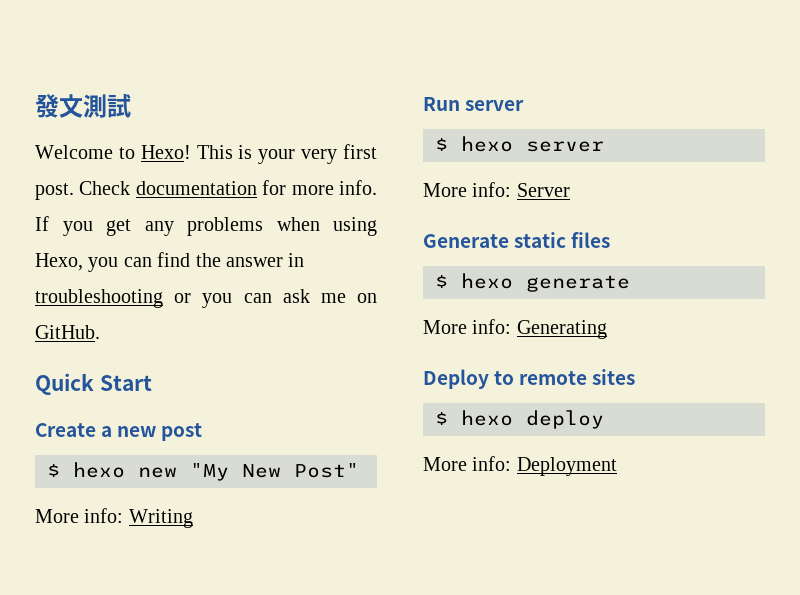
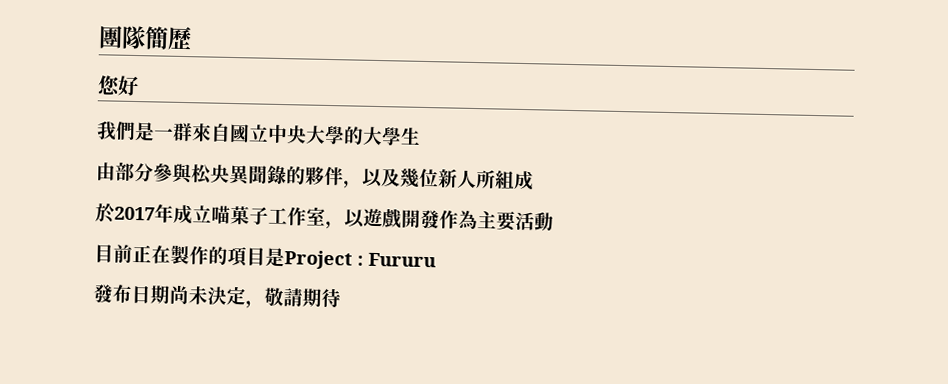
[35,94,131,118] [35,144,377,164] [35,180,377,200] [35,216,377,236] [35,252,305,272] [35,289,378,308] [35,325,100,339] [35,373,152,395] [35,423,203,441] [47,462,359,481] [35,508,193,528] [423,97,525,111] [435,136,604,152] [423,182,570,197] [423,232,611,248] [435,273,630,292] [423,319,607,339] [423,369,636,389] [435,410,604,429] [423,456,617,476] 發文測試 // Welcome to Hexo! This is your very first post. Check documentation for more info. If you get any problems when using Hexo, you can find the answer in troubleshooting or you can ask me on GitHub. // Quick Start // Create a new post // $ hexo new "My New Post" // More info: Writing // Run server // $ hexo server // More info: Server // Generate static files // $ hexo generate // More info: Generating // Deploy to remote sites // $ hexo deploy // More info: Deployment -> [98,25,192,51] [97,75,139,97] [96,121,421,146] [96,161,534,191] [95,203,554,232] [94,244,436,270] [93,284,341,309] 團隊簡歷 // 您好 // 我們是一群來自國立中央大學的大學生 // 由部分參與松央異聞錄的夥伴，以及幾位新人所組成 // 於2017年成立喵菓子工作室，以遊戲開發作為主要活動 // 目前正在製作的項目是Project : Fururu // 發布日期尚未決定，敬請期待

